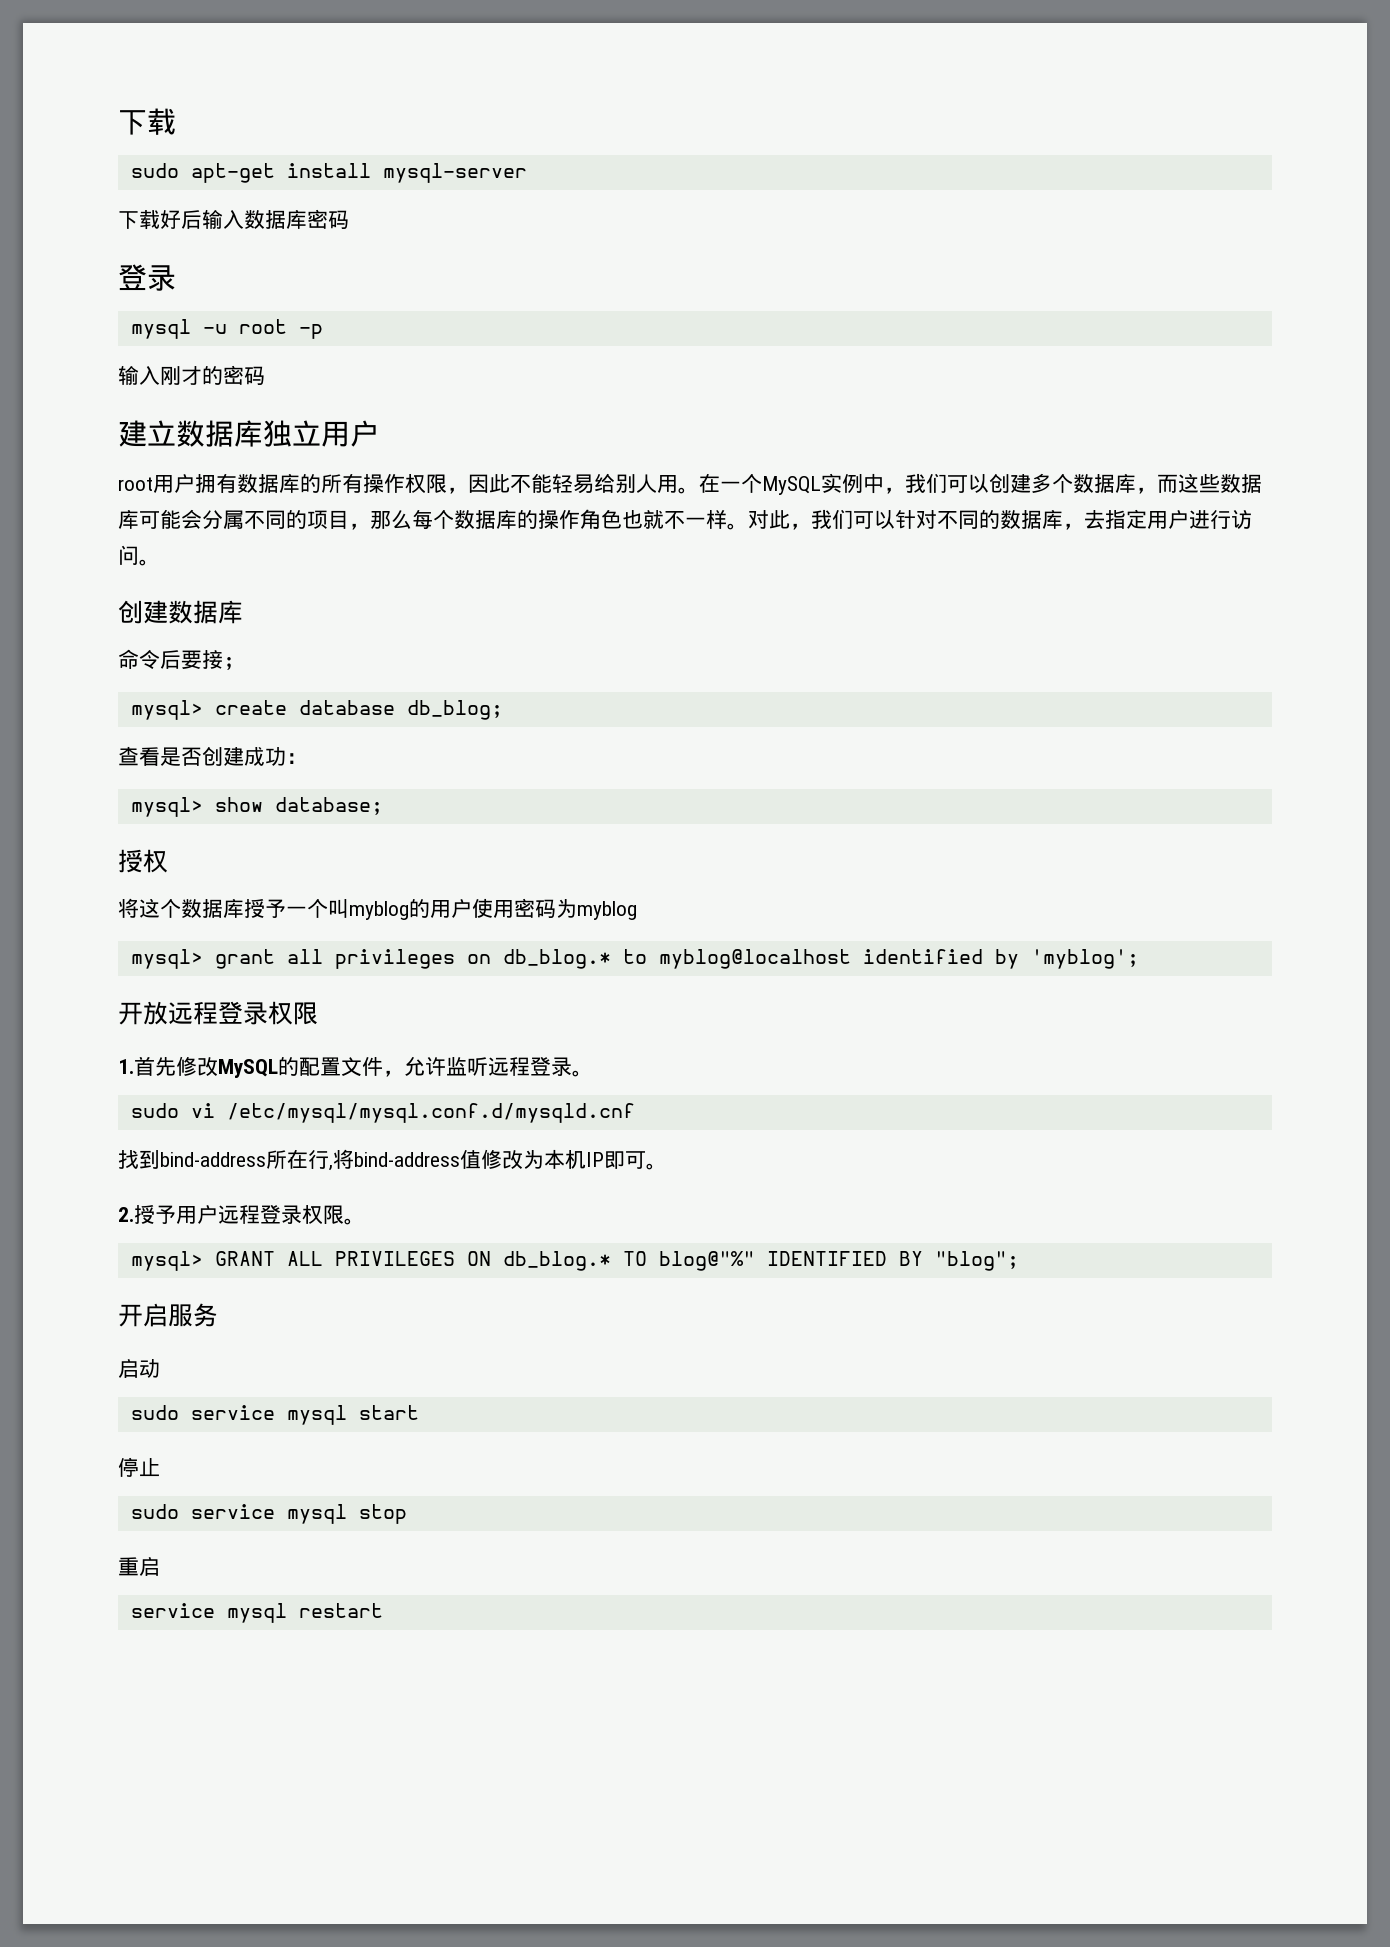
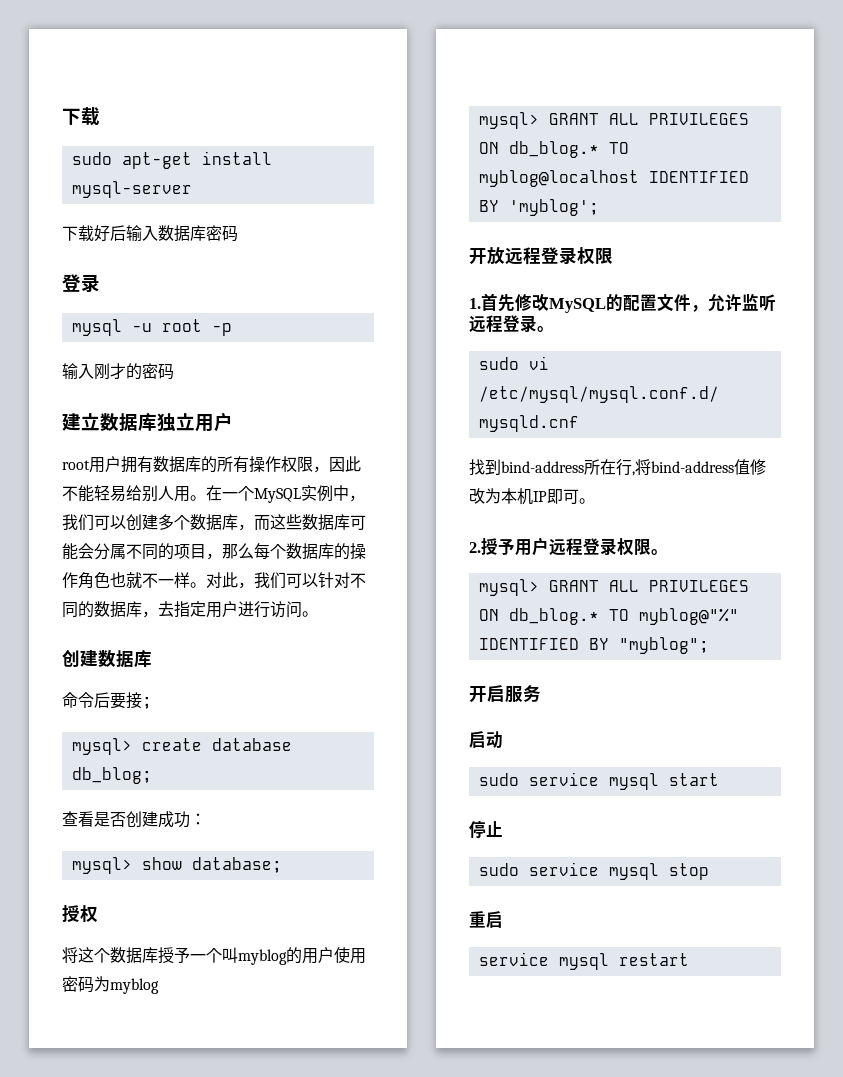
[214,949,1019,969] grant all privileges on db_blog.* to myblog@localhost identified by -> [548,113,749,125] [478,141,629,158] [478,170,749,187] [478,200,499,212] GRANT ALL PRIVILEGES ON db_blog.* TO myblog@localhost IDENTIFIED BY
[658,1251,1019,1271] blog@"%" IDENTIFIED BY "blog"; -> [638,608,739,625] [478,637,709,654] myblog@"%" IDENTIFIED BY "myblog";

